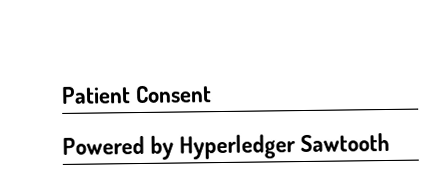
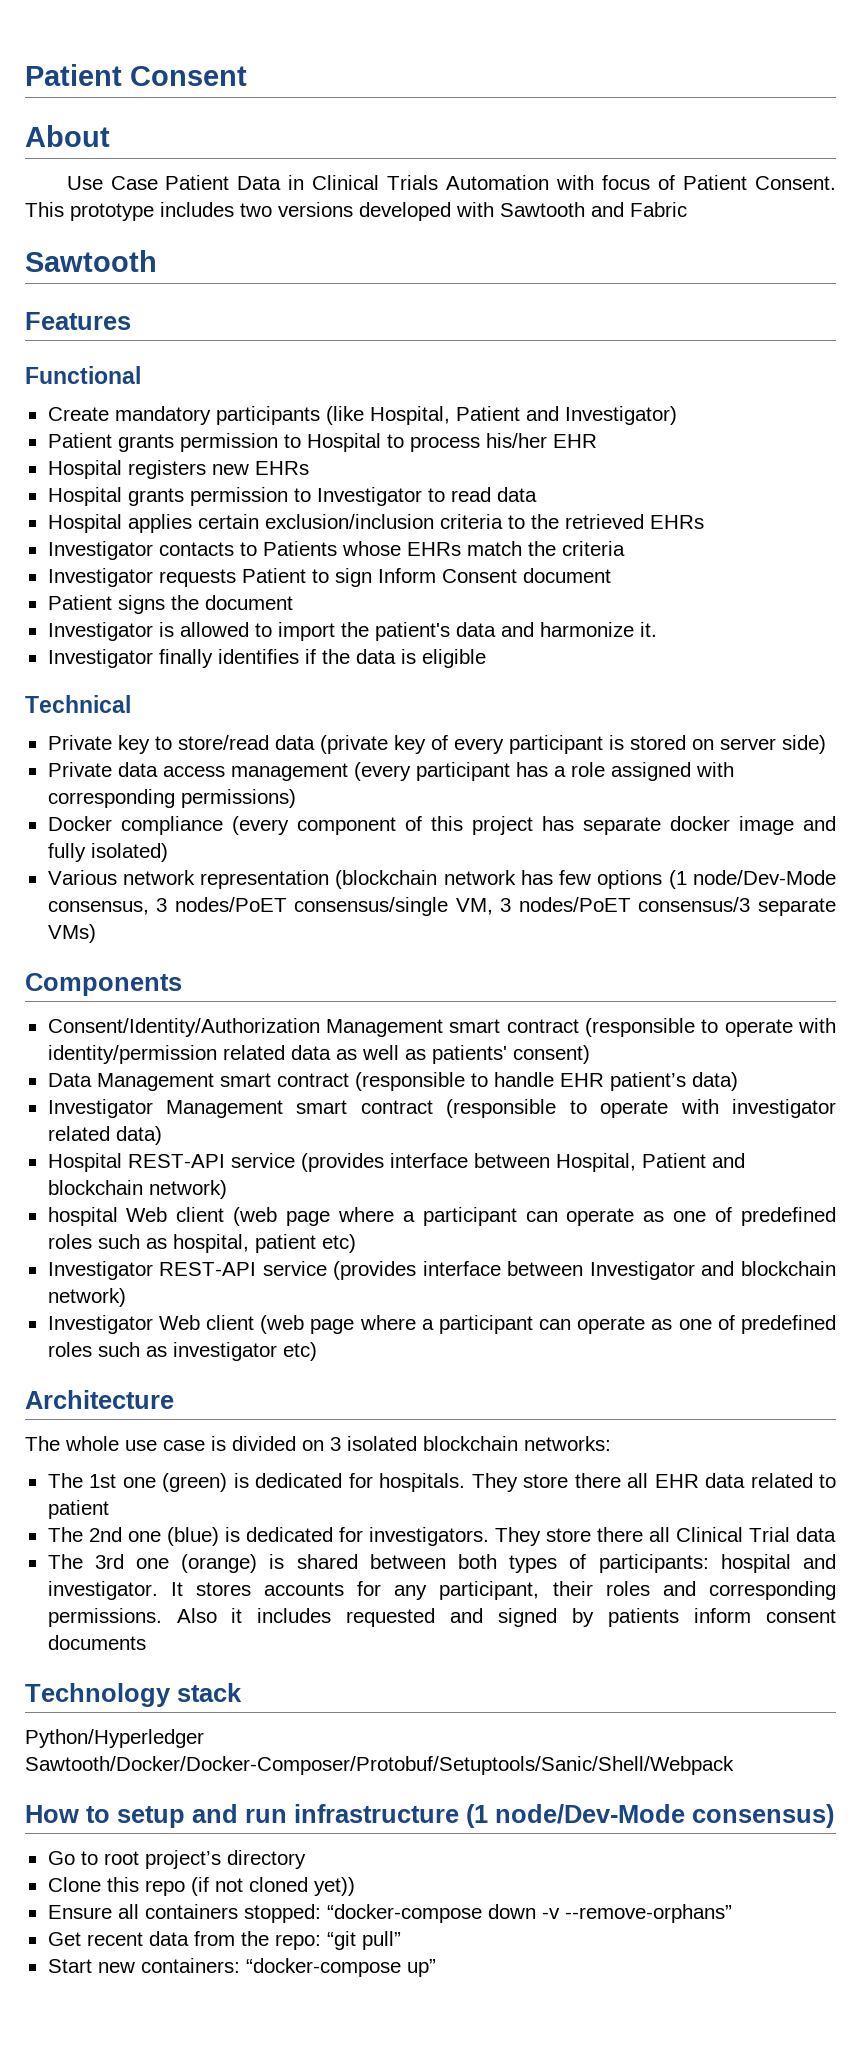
[62,132,391,160] Powered by Hyperledger Sawtooth -> [25,125,110,147] [66,175,836,190] [25,202,687,221] [25,250,157,272] [25,312,131,330] [25,366,141,384] [47,406,677,425] [47,433,597,452] [47,460,309,479] [47,487,537,506] [47,514,704,533] [47,541,625,560] [47,568,611,587] [47,595,293,614] [47,622,657,641] [47,649,486,668] [25,695,131,713] [47,735,826,754] [47,762,734,781] [47,789,296,808] [47,816,836,835] [47,843,168,862] [47,870,837,889] [47,897,836,916] [47,924,96,943] [25,973,182,996] [47,1018,837,1037] [47,1045,590,1064] [47,1072,738,1091] [47,1099,836,1118] [47,1126,162,1145] [47,1153,745,1172] [47,1180,227,1199] [47,1207,837,1226] [47,1234,356,1253] [47,1261,836,1280] [47,1288,126,1307] [47,1315,836,1334] [47,1342,317,1361] [25,1390,174,1409] [25,1436,611,1451] [47,1473,836,1492] [47,1500,109,1519] [47,1527,836,1546] [47,1554,836,1573] [47,1581,836,1600] [47,1608,837,1627] [47,1635,146,1650] [25,1683,242,1707] [25,1729,204,1748] [25,1756,734,1775] [25,1804,834,1828] [47,1850,306,1869] [47,1877,355,1896] [47,1904,732,1923] [47,1931,401,1950] [47,1958,436,1977] About // Use Case Patient Data in Clinical Trials Automation with focus of Patient Consent. This prototype includes two versions developed with Sawtooth and Fabric // Sawtooth // Features // Functional // Create mandatory participants (like Hospital, Patient and Investigator) // Patient grants permission to Hospital to process his/her EHR // Hospital registers new EHRs // Hospital grants permission to Investigator to read data // Hospital applies certain exclusion/inclusion criteria to the retrieved EHRs // Investigator contacts to Patients whose EHRs match the criteria // Investigator requests Patient to sign Inform Consent document // Patient signs the document // Investigator is allowed to import the patient's data and harmonize it. // Investigator finally identifies if the data is eligible // Technical // Private key to store/read data (private key of every participant is stored on server side) // Private data access management (every participant has a role assigned with corresponding permissions) // Docker compliance (every component of this project has separate docker image and fully isolated) // Various network representation (blockchain network has few options (1 node/Dev-Mode consensus, 3 nodes/PoET consensus/single VM, 3 nodes/PoET consensus/3 separate VMs) // Components // Consent/Identity/Authorization Management smart contract (responsible to operate with identity/permission related data as well as patients' consent) // Data Management smart contract (responsible to handle EHR patient’s data) // Investigator Management smart contract (responsible to operate with investigator related data) // Hospital REST-API service (provides interface between Hospital, Patient and blockchain network) // hospital Web client (web page where a participant can operate as one of predefined roles such as hospital, patient etc) // Investigator REST-API service (provides interface between Investigator and blockchain network) // Investigator Web client (web page where a participant can operate as one of predefined roles such as investigator etc) // Architecture // The whole use case is divided on 3 isolated blockchain networks: // The 1st one (green) is dedicated for hospitals. They store there all EHR data related to patient // The 2nd one (blue) is dedicated for investigators. They store there all Clinical Trial data // The 3rd one (orange) is shared between both types of participants: hospital and investigator. It stores accounts for any participant, their roles and corresponding permissions. Also it includes requested and signed by patients inform consent documents // Technology stack // Python/Hyperledger Sawtooth/Docker/Docker-Composer/Protobuf/Setuptools/Sanic/Shell/Webpack // How to setup and run infrastructure (1 node/Dev-Mode consensus) // Go to root project’s directory // Clone this repo (if not cloned yet)) // Ensure all containers stopped: “docker-compose down -v --remove-orphans” // Get recent data from the repo: “git pull” // Start new containers: “docker-compose up”

